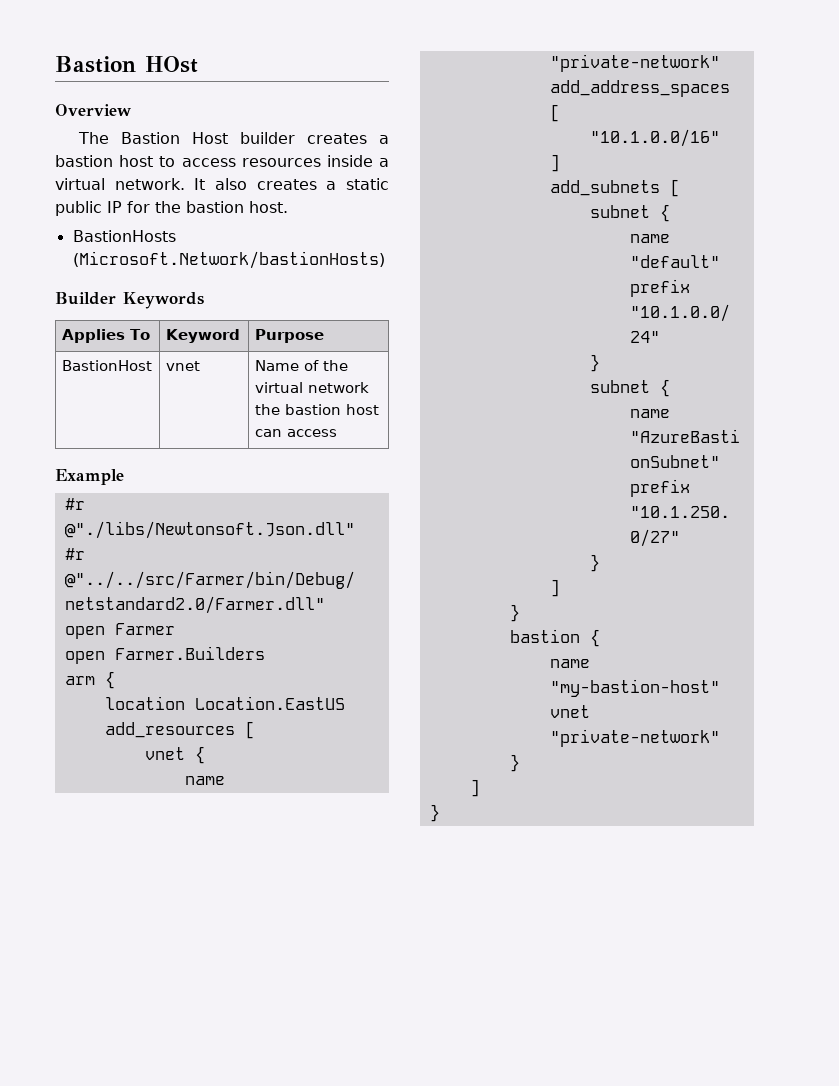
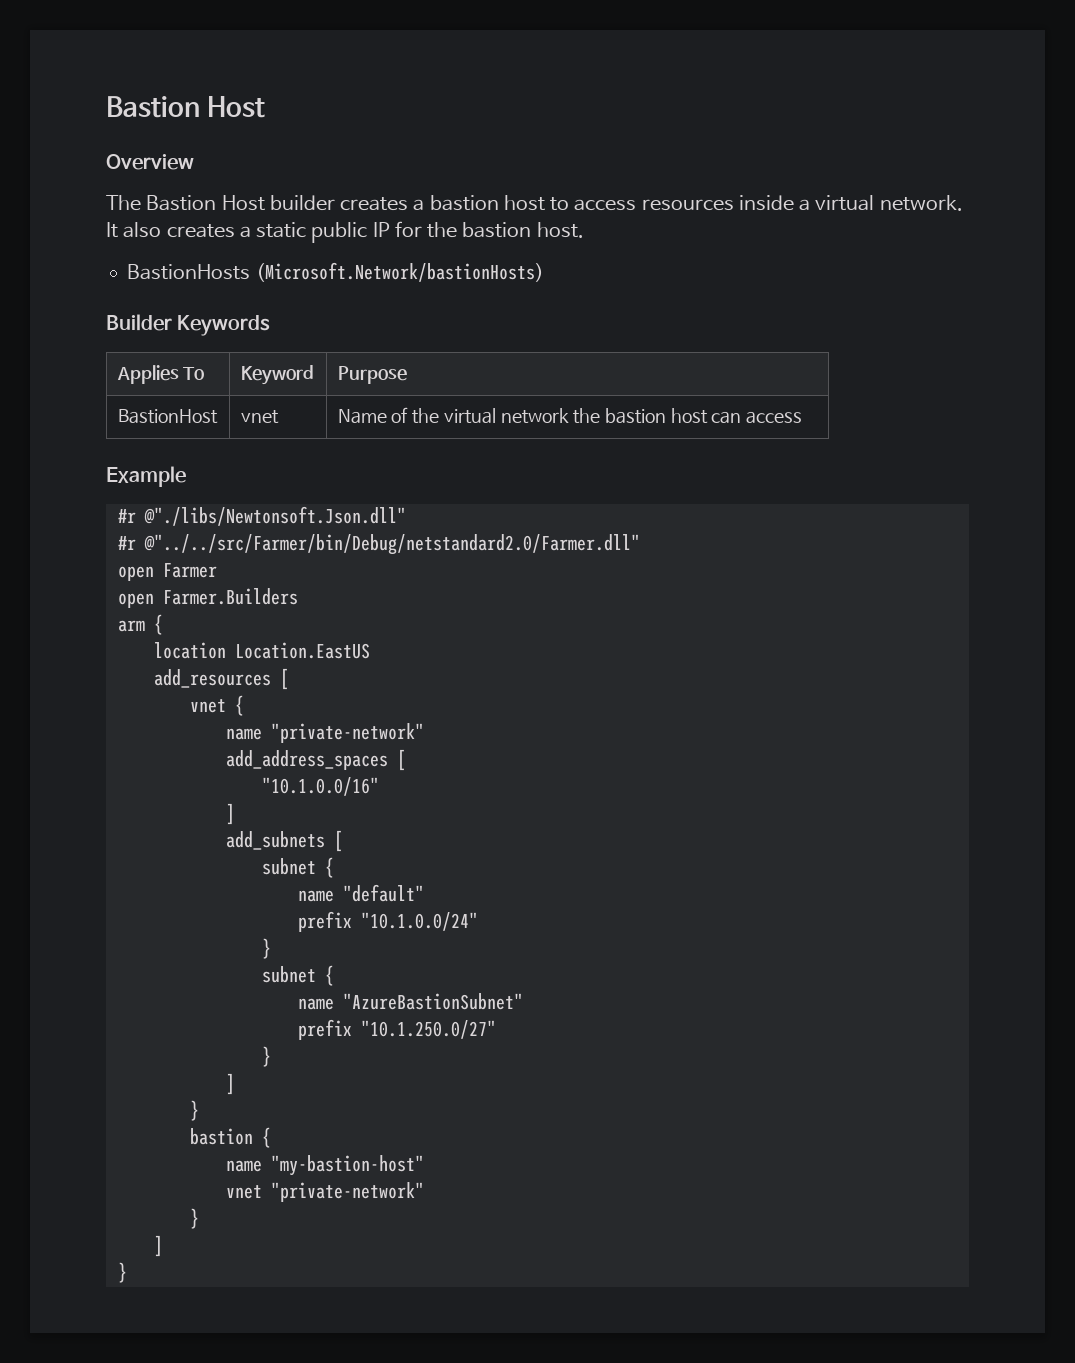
[55,56,198,73] Bastion HOst -> [106,96,266,118] Bastion Host

